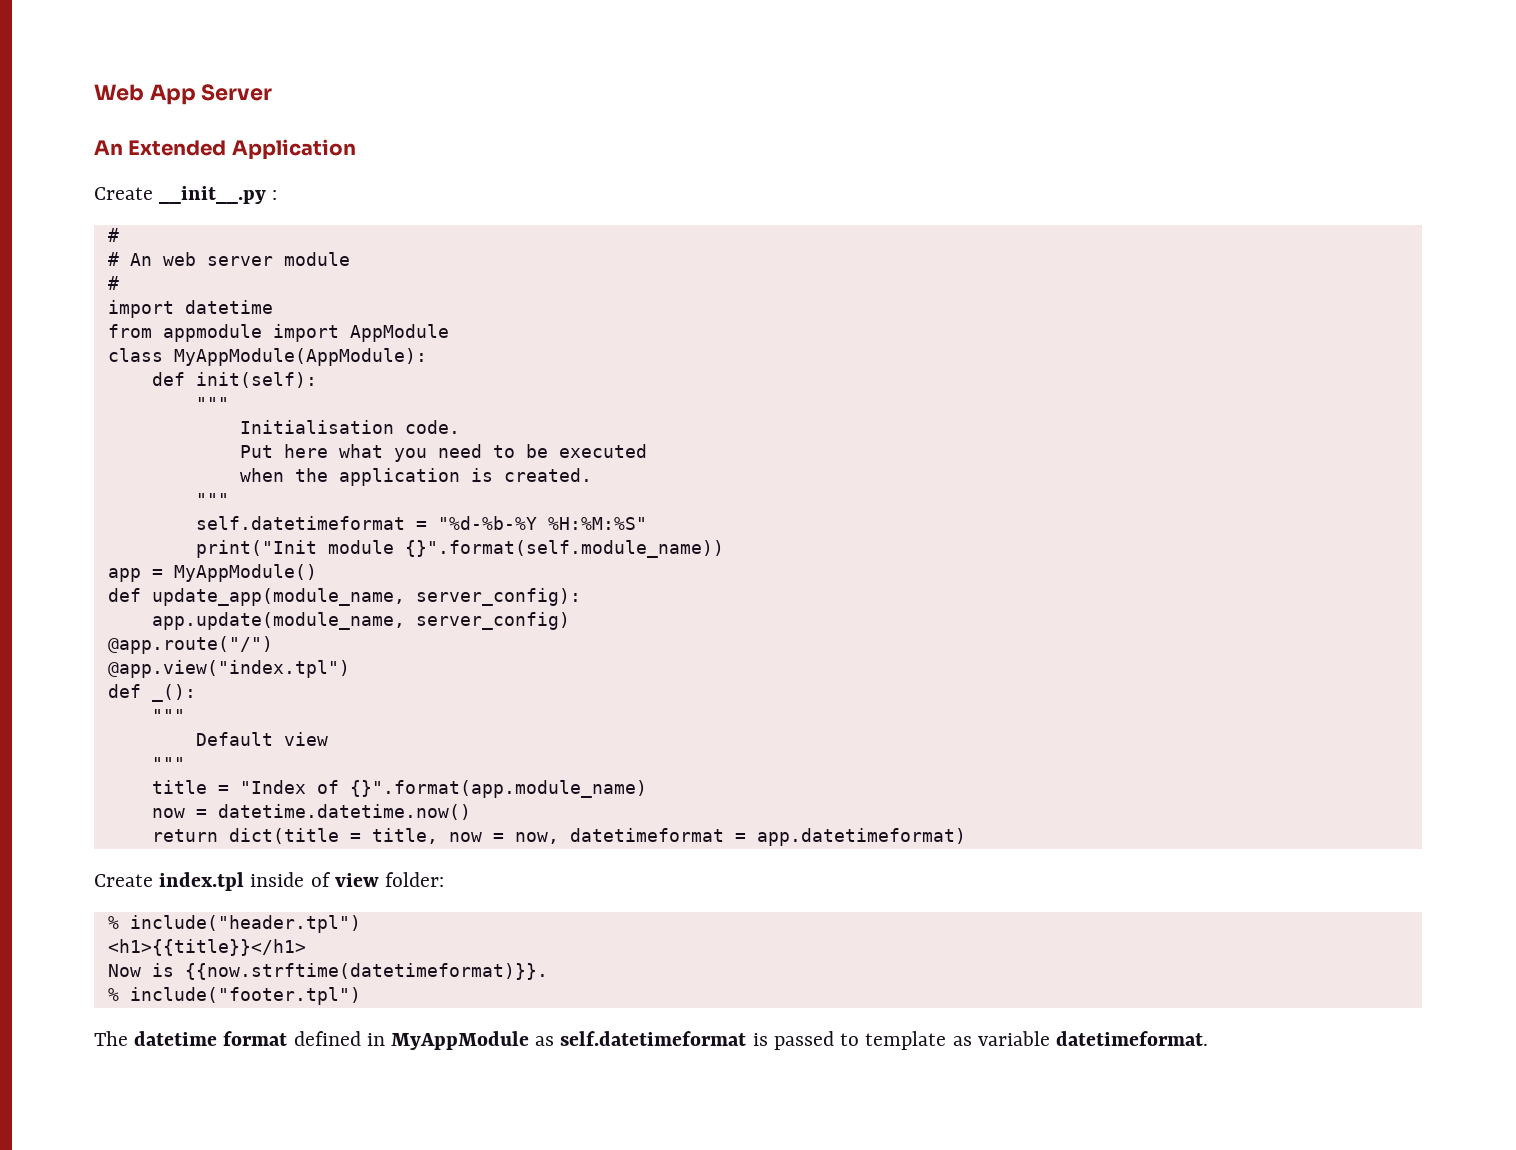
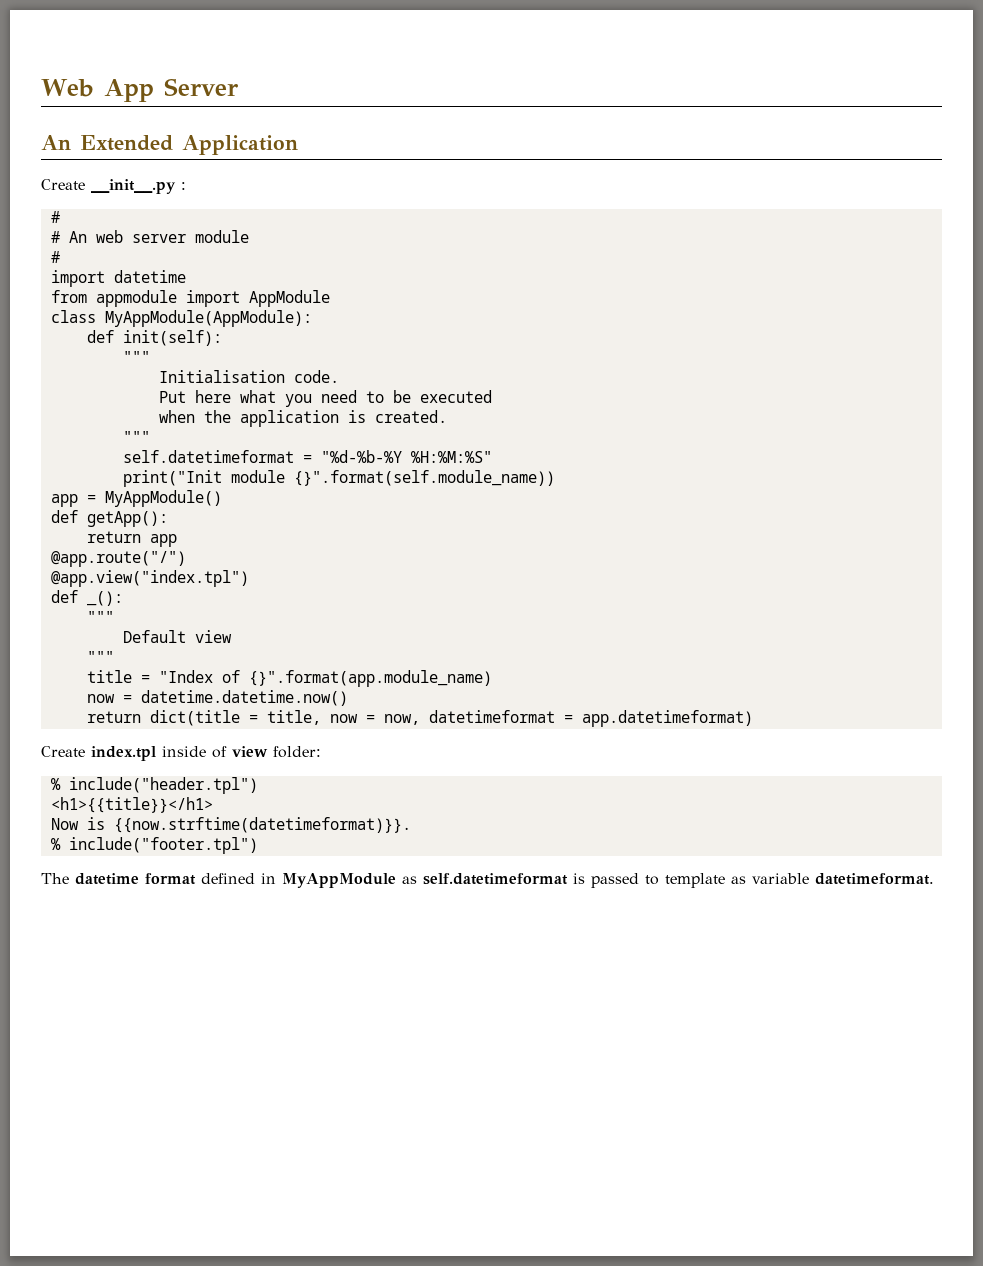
[151,588,581,606] [151,612,570,630] update_app(module_name, server_config): // app.update(module_name, server_config) -> [86,511,168,527] [86,531,177,547] getApp(): // return app

